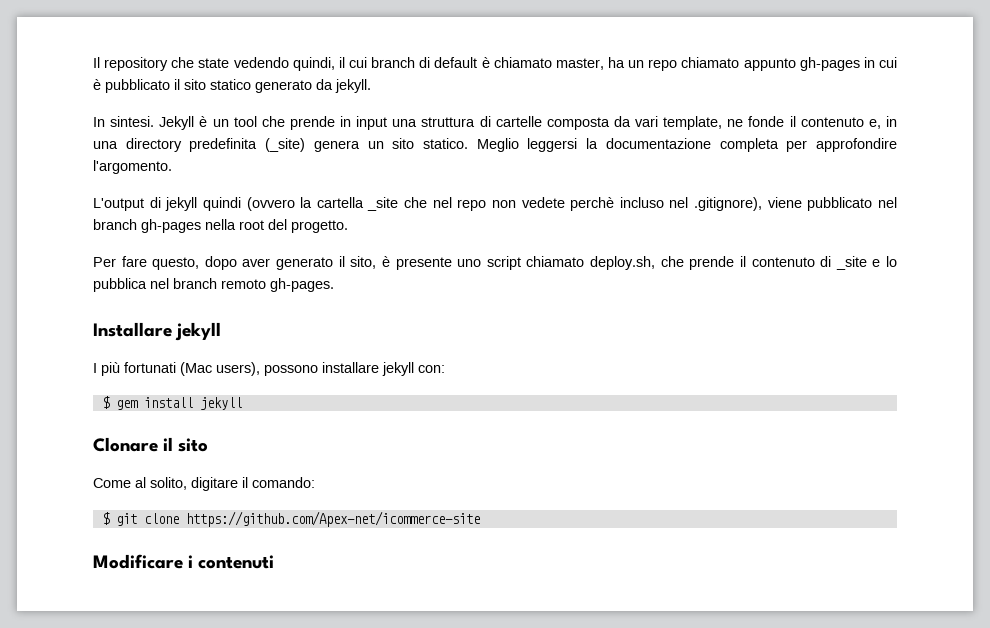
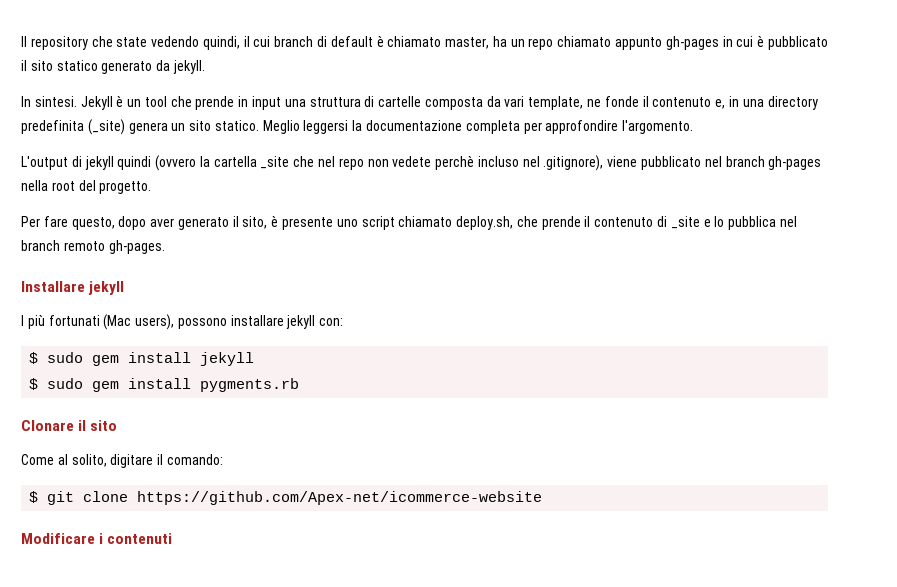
(110, 402) none -> [47,352,84,363] sudo
(242, 403) none -> [29,378,300,392] // $ sudo gem install pygments.rb
[185,511,480,527] https://github.com/Apex-net/icommerce-site -> [137,491,543,505] https://github.com/Apex-net/icommerce-website

